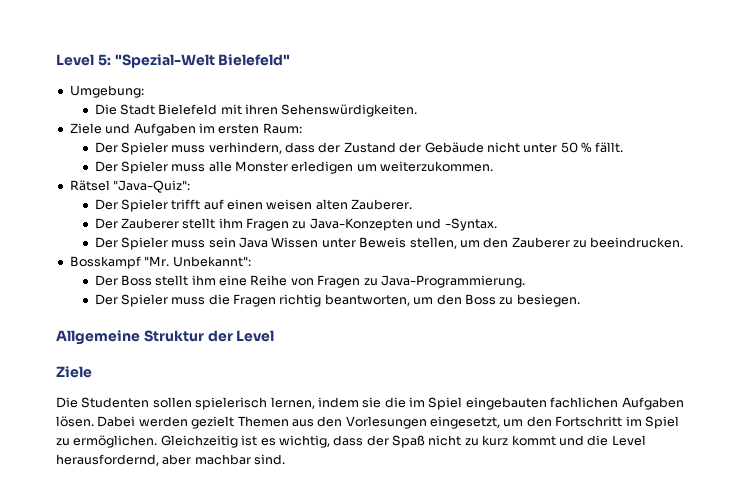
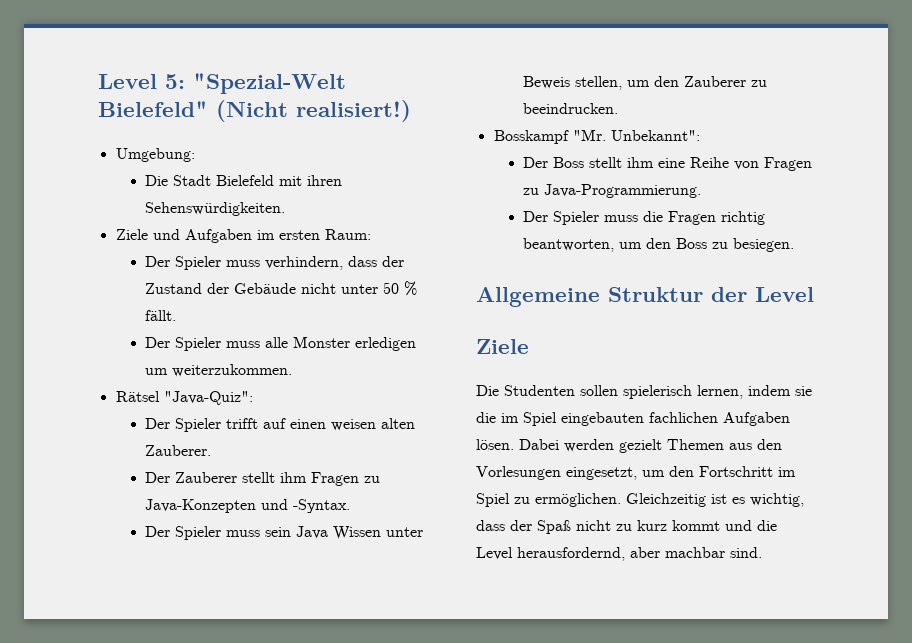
(291, 60) none -> [216,100,411,122] (Nicht realisiert!)

